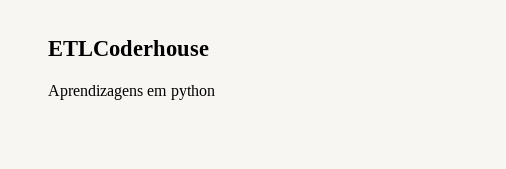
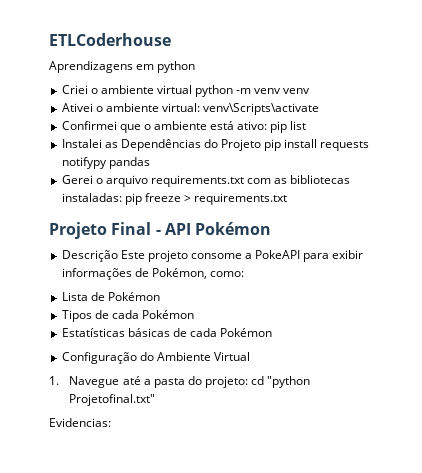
(215, 92) none -> [61,85,311,97] [61,103,320,115] [61,121,307,133] [61,139,370,151] [61,157,150,169] [61,175,351,187] [61,193,288,205] [49,222,272,239] [61,250,364,262] [61,268,244,280] [61,292,160,301] [61,310,194,322] [61,328,273,337] [61,352,250,364] [49,376,311,388] [69,394,156,406] [49,418,111,427] // Criei o ambiente virtual python -m venv venv // Ativei o ambiente virtual: venv\Scripts\activate // Confirmei que o ambiente está ativo: pip list // Instalei as Dependências do Projeto pip install requests notifypy pandas // Gerei o arquivo requirements.txt com as bibliotecas instaladas: pip freeze > requirements.txt // Projeto Final - API Pokémon // Descrição Este projeto consome a PokeAPI para exibir informações de Pokémon, como: // Lista de Pokémon // Tipos de cada Pokémon // Estatísticas básicas de cada Pokémon // Configuração do Ambiente Virtual // 1. Navegue até a pasta do projeto: cd "python Projetofinal.txt" // Evidencias:

